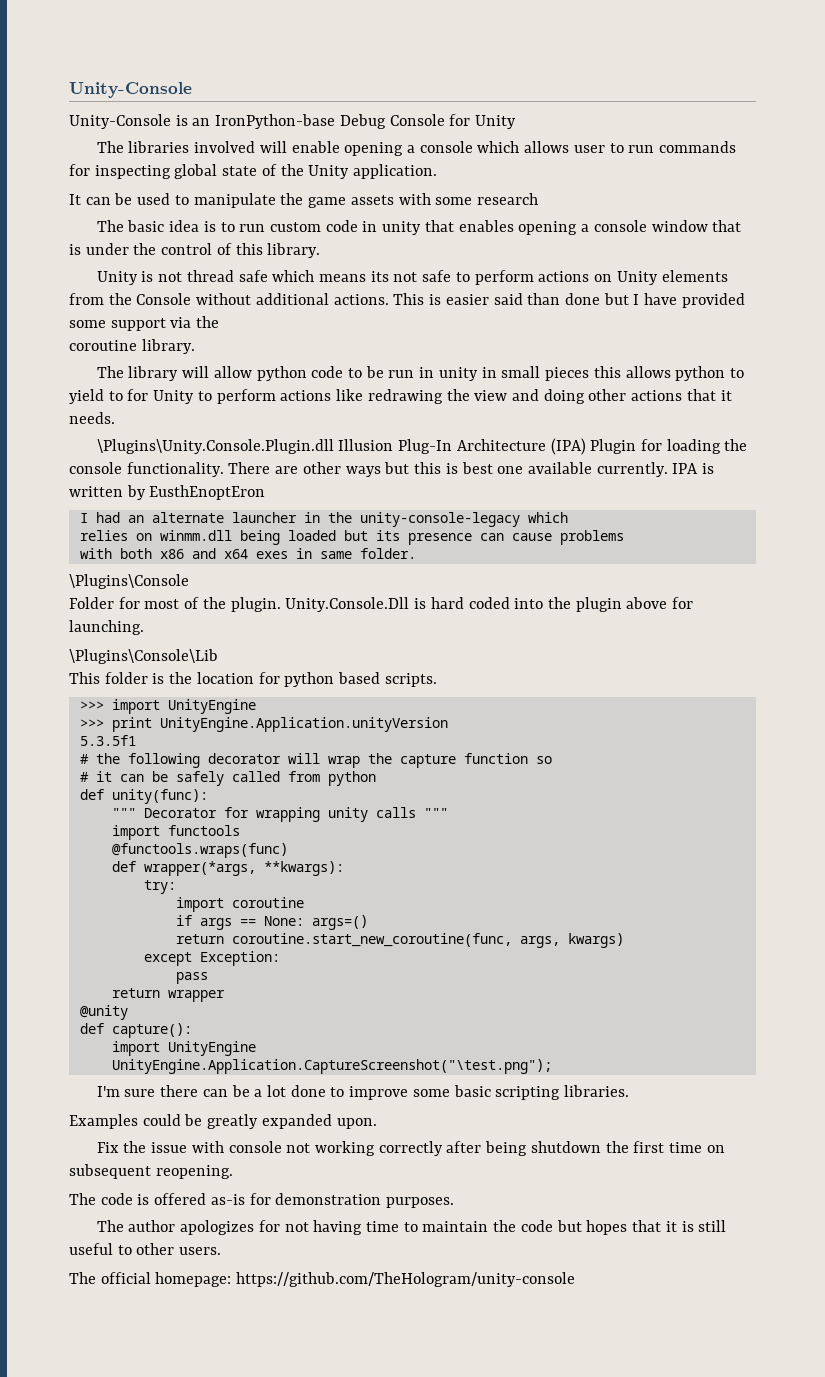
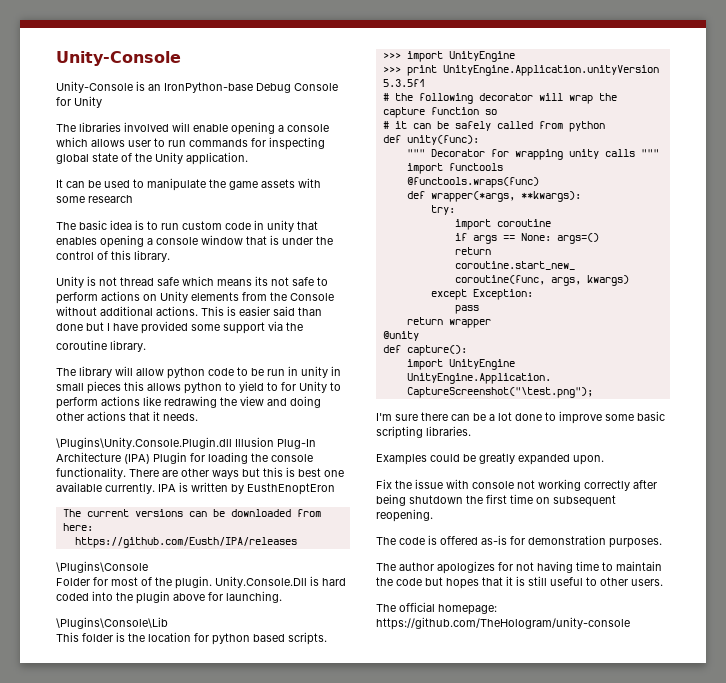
[79,512,568,527] [79,530,624,545] [79,548,416,559] I had an alternate launcher in the unity-console-legacy which // relies on winmm.dll being loaded but its presence can cause problems // with both x86 and x64 exes in same folder. -> [62,509,321,517] [62,523,93,531] [74,537,297,548] The current versions can be downloaded from here: // https://github.com/Eusth/IPA/releases

